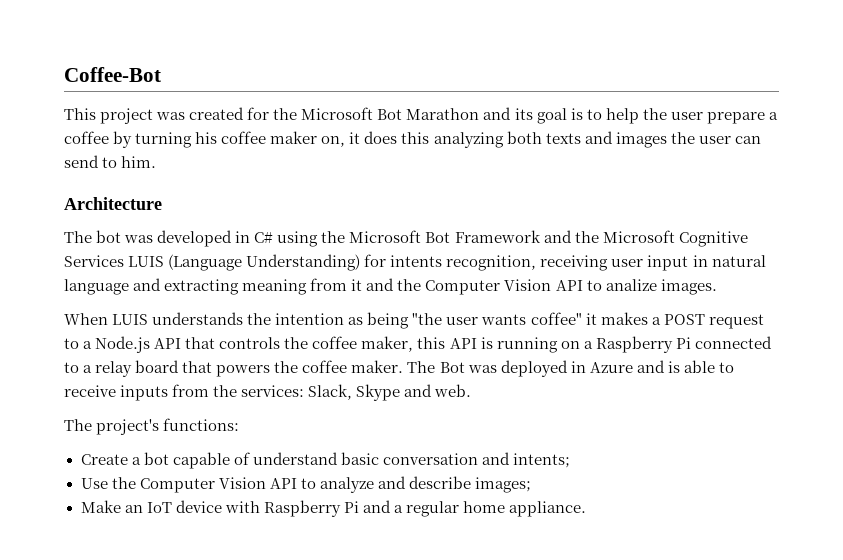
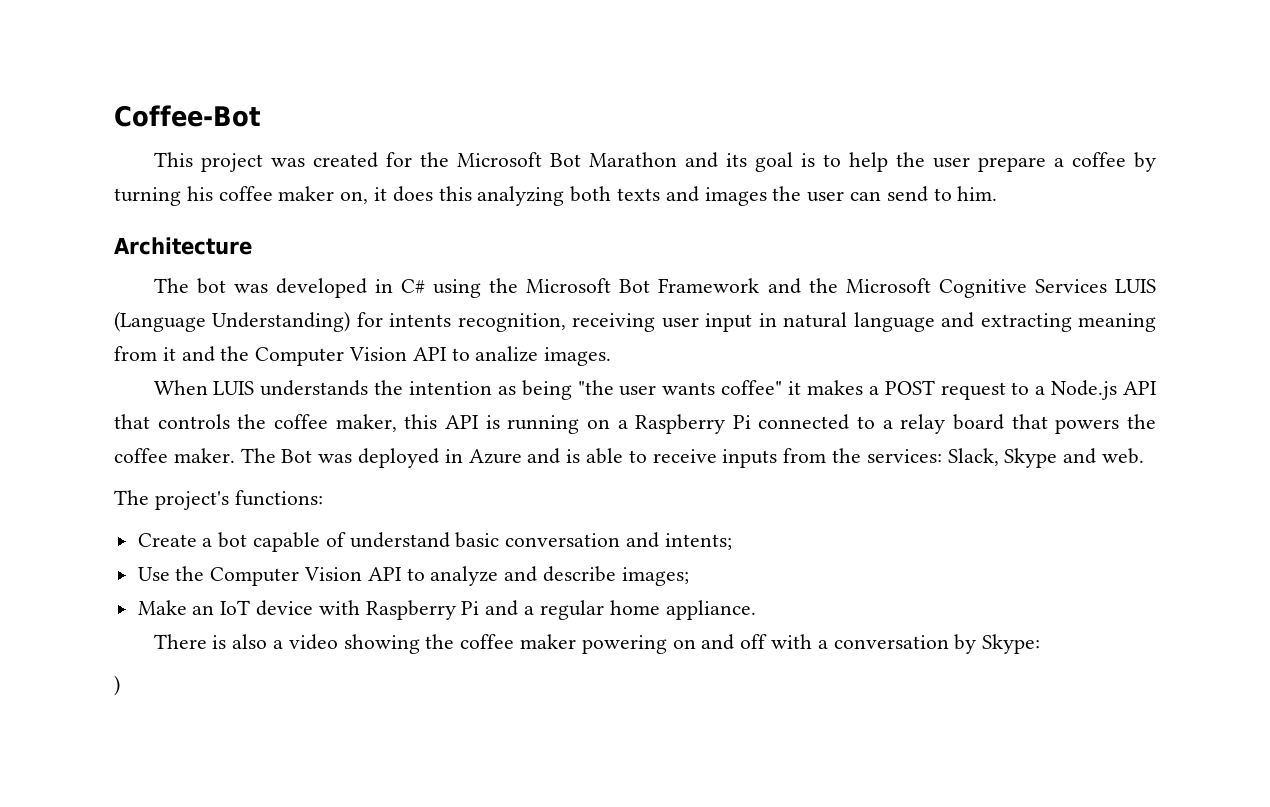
(587, 509) none -> [153,634,1041,654] [114,675,120,696] // There is also a video showing the coffee maker powering on and off with a conversation by Skype: // )

